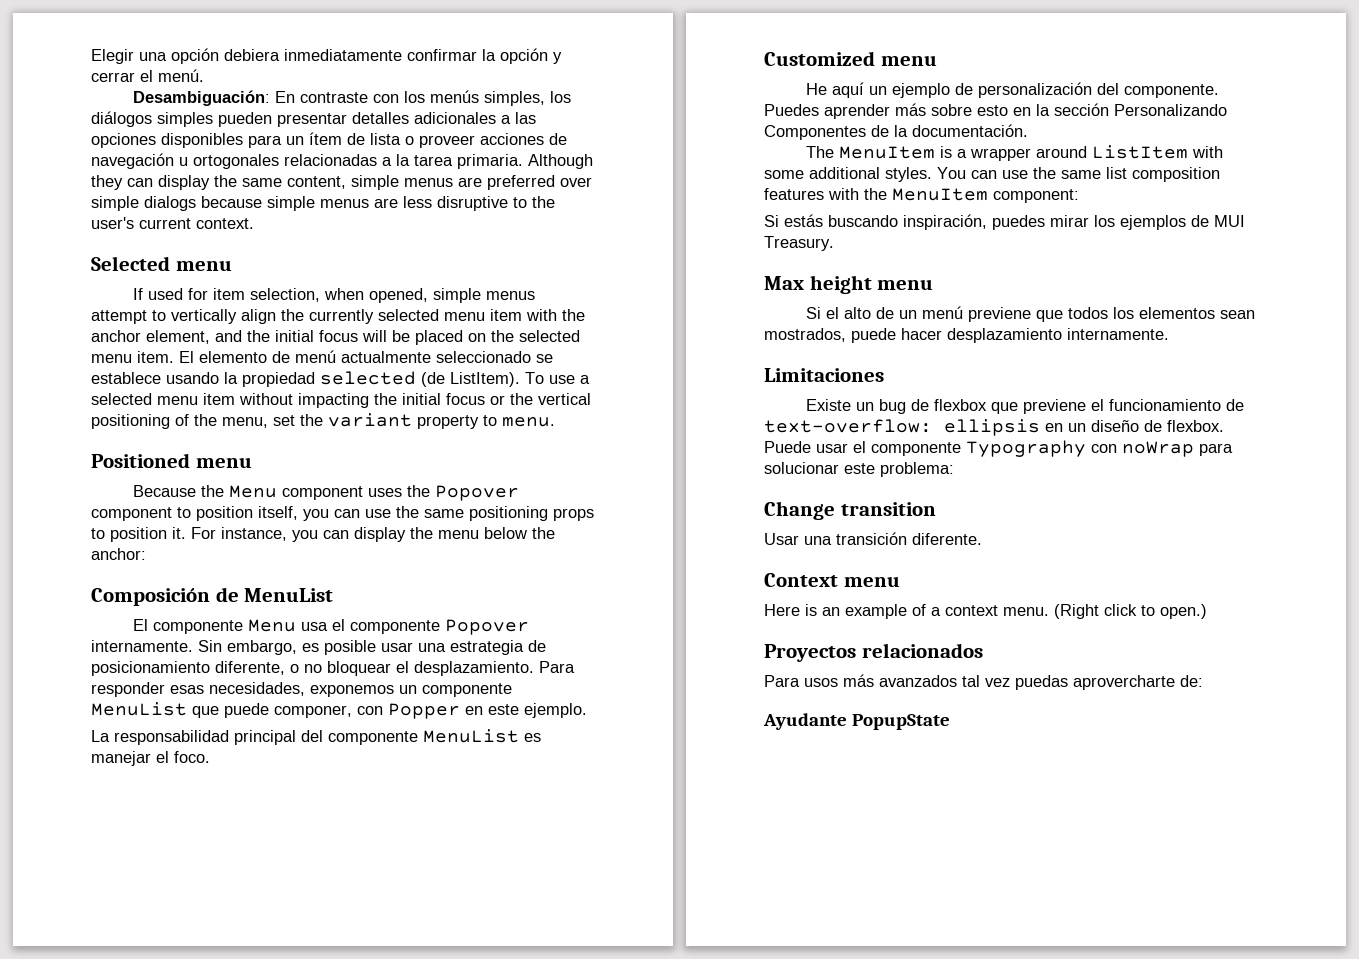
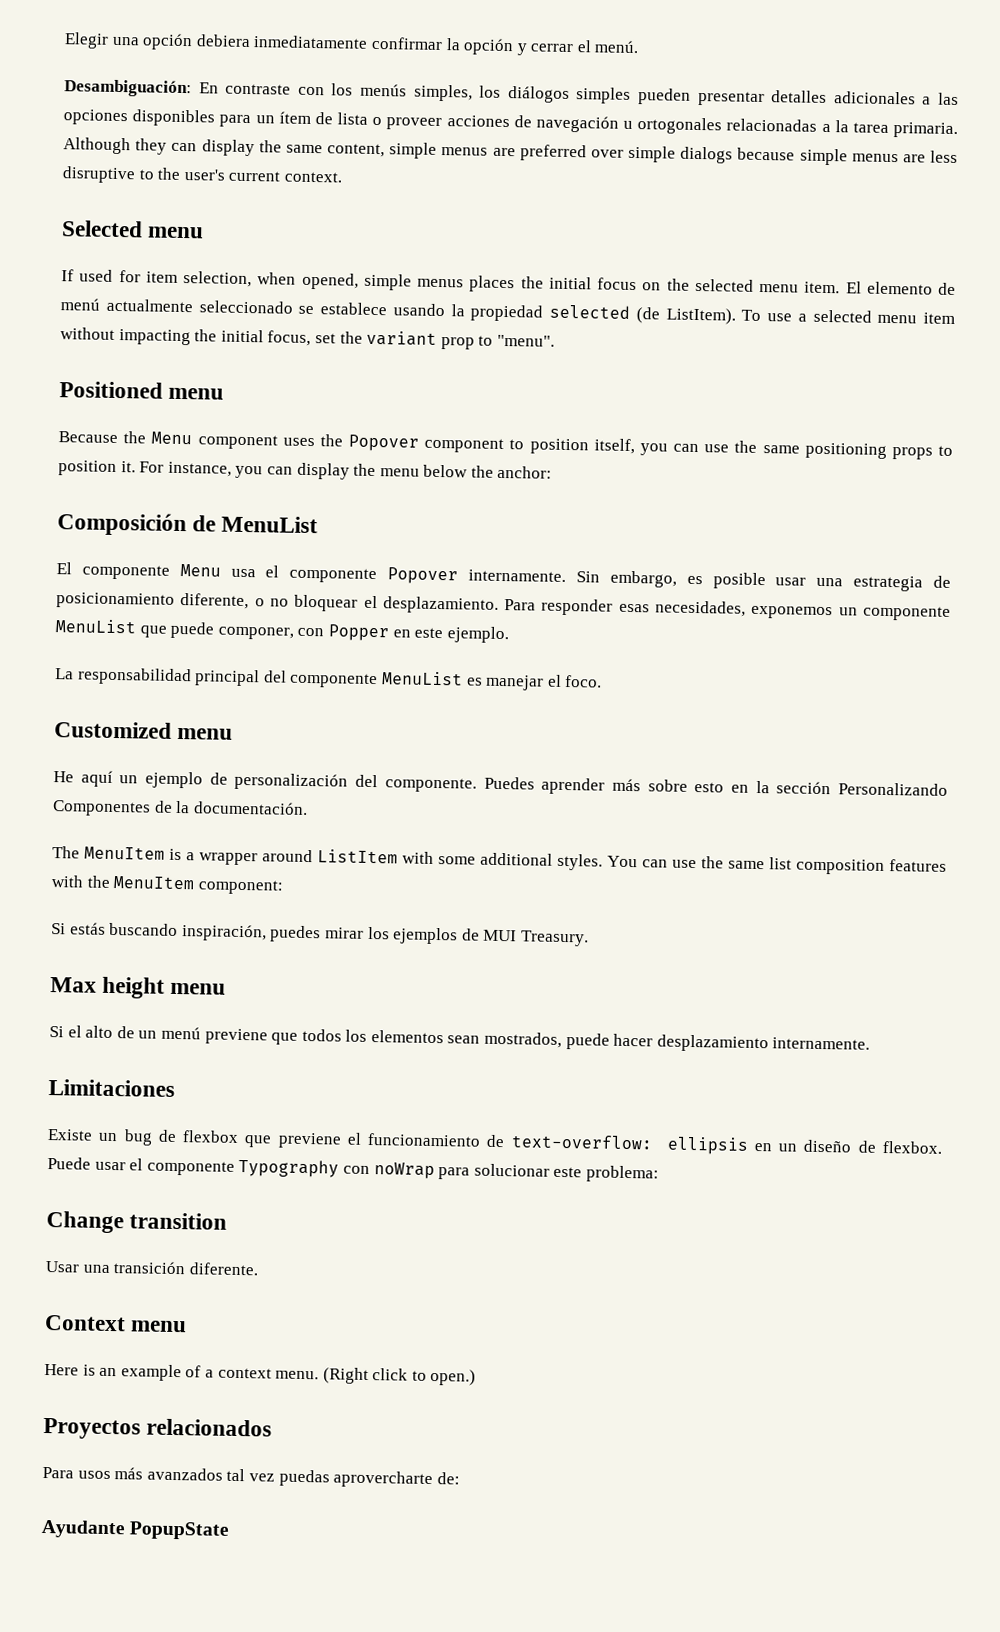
[91,309,585,324] [91,330,463,345] attempt to vertically align the currently selected menu item with the anchor element, and the initial focus will be placed -> [469,275,637,293] places the initial focus
[446,393,591,405] [91,413,555,429] focus or the vertical positioning of the menu, set the variant property to menu. -> [267,330,555,350] focus, set the variant prop to "menu".

